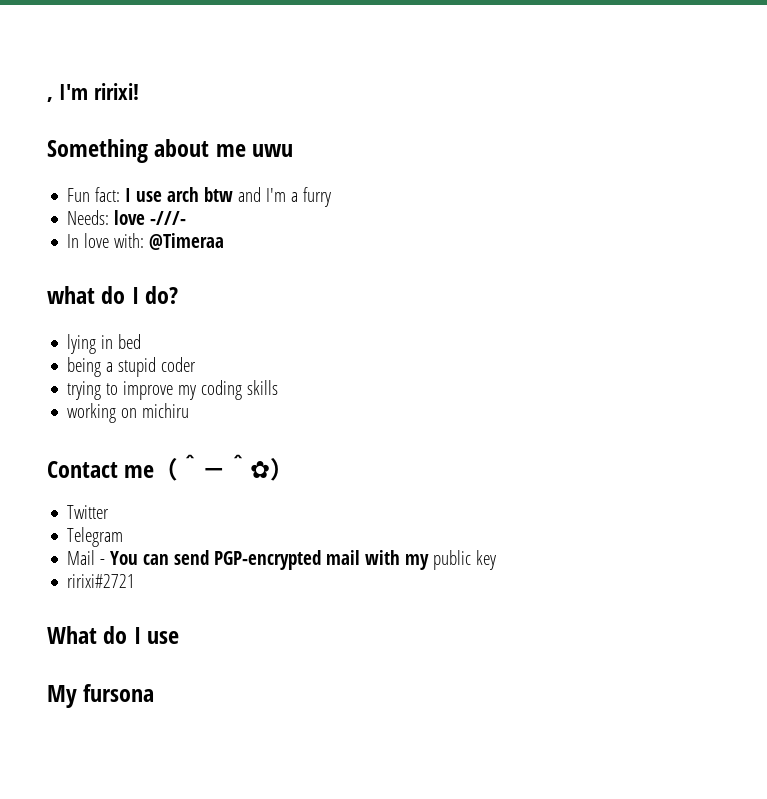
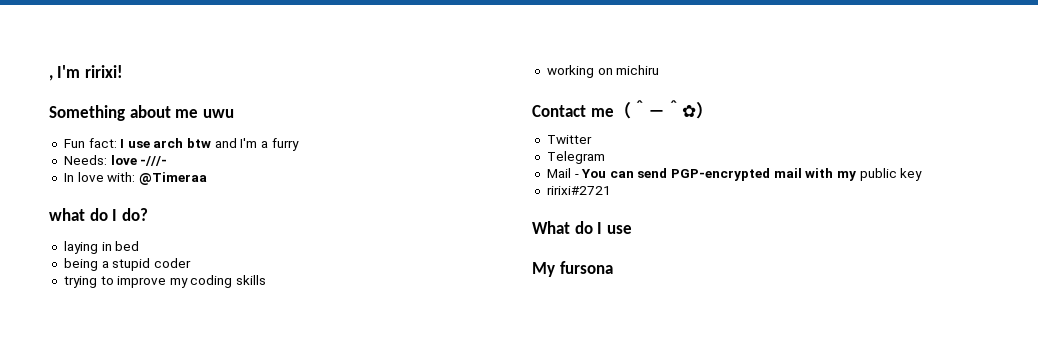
[67,334,97,354] lying -> [63,241,98,254] laying

